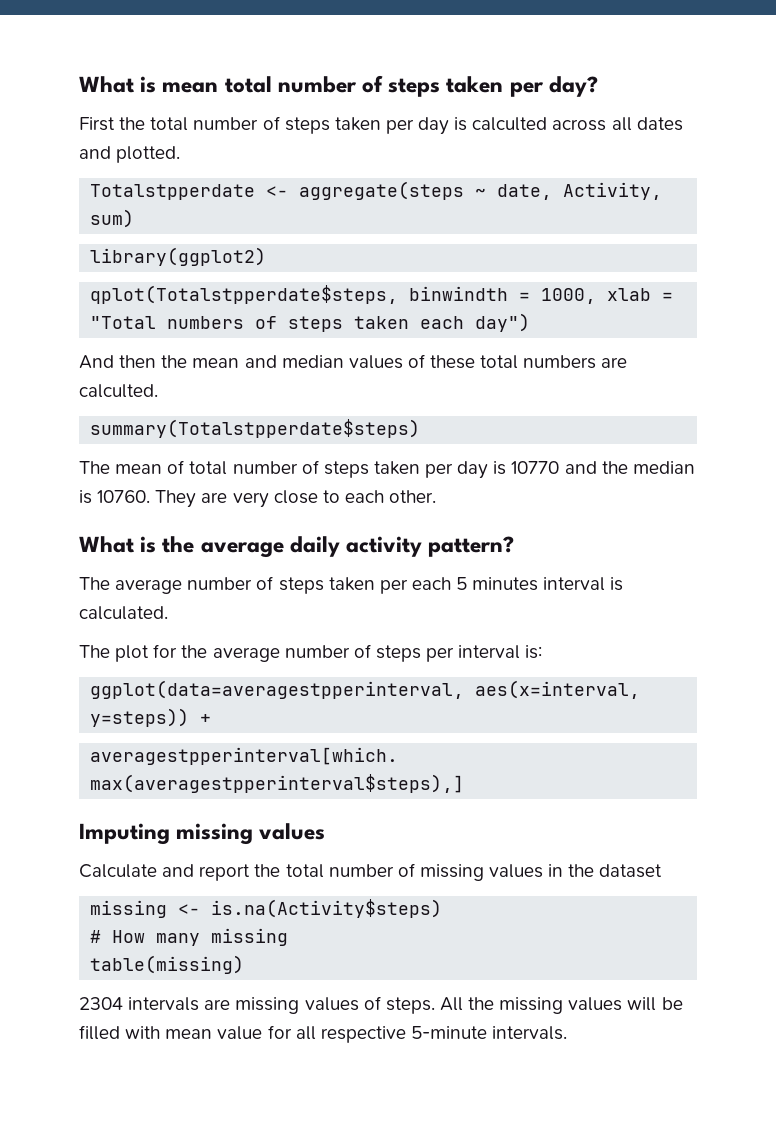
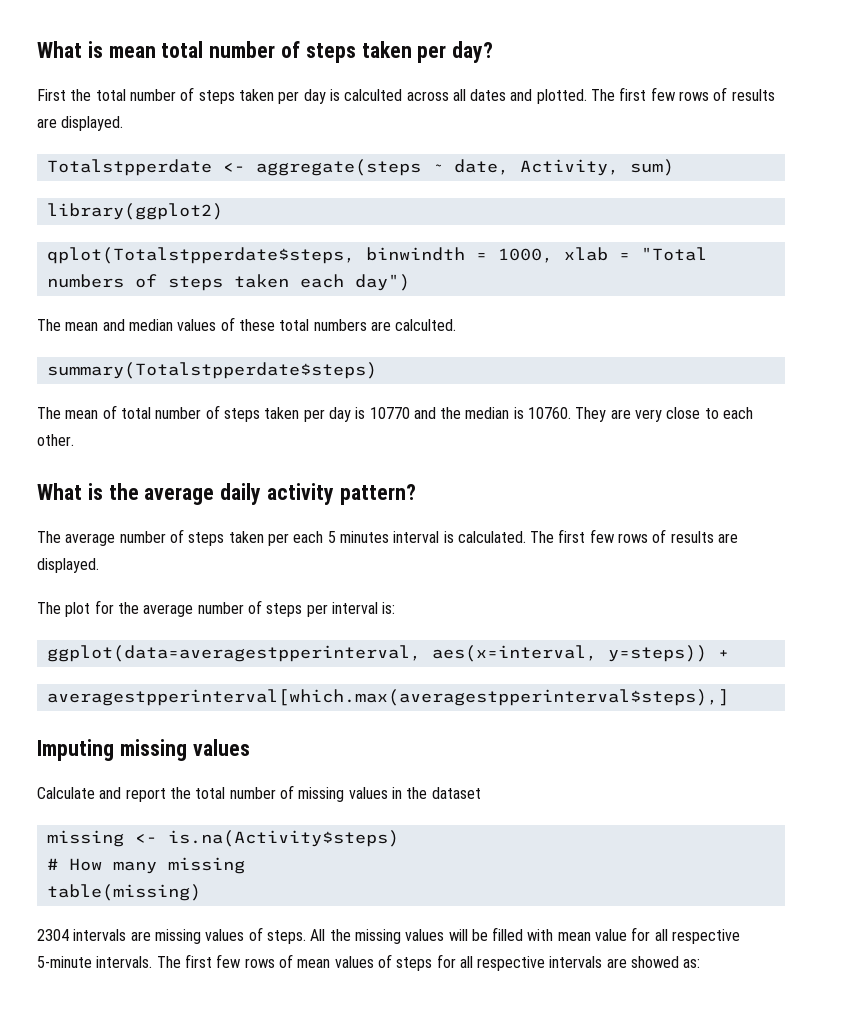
(181, 154) none -> [591,87,775,101] [37,116,124,131] The first few rows of results are displayed.
[79,355,188,369] And then the -> [37,319,61,331] The
(168, 613) none -> [530,529,739,543] [37,558,99,573] The first few rows of results are displayed.
(568, 1033) none -> [156,954,701,971] The first few rows of mean values of steps for all respective intervals are showed as:

